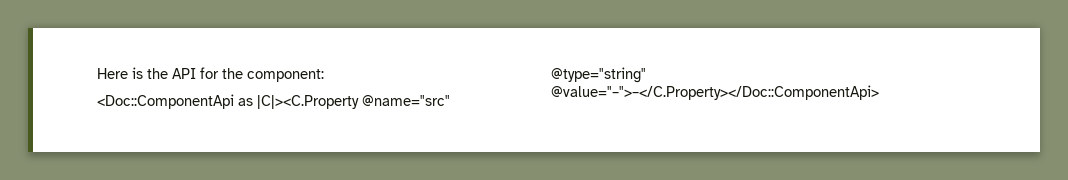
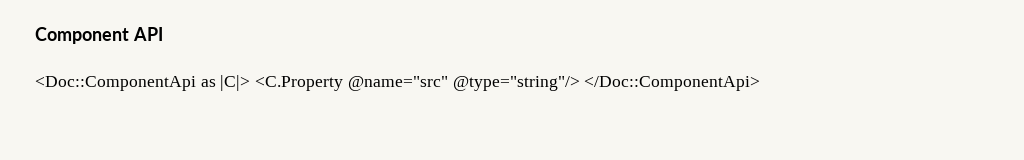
[97,67,324,82] [97,94,450,109] [551,67,646,83] [551,85,879,100] Here is the API for the component: // <Doc::ComponentApi as |C|><C.Property @name="src" @type="string" @value="–">–</C.Property></Doc::ComponentApi> -> [35,27,163,44] [35,75,761,91] Component API // <Doc::ComponentApi as |C|> <C.Property @name="src" @type="string"/> </Doc::ComponentApi>

